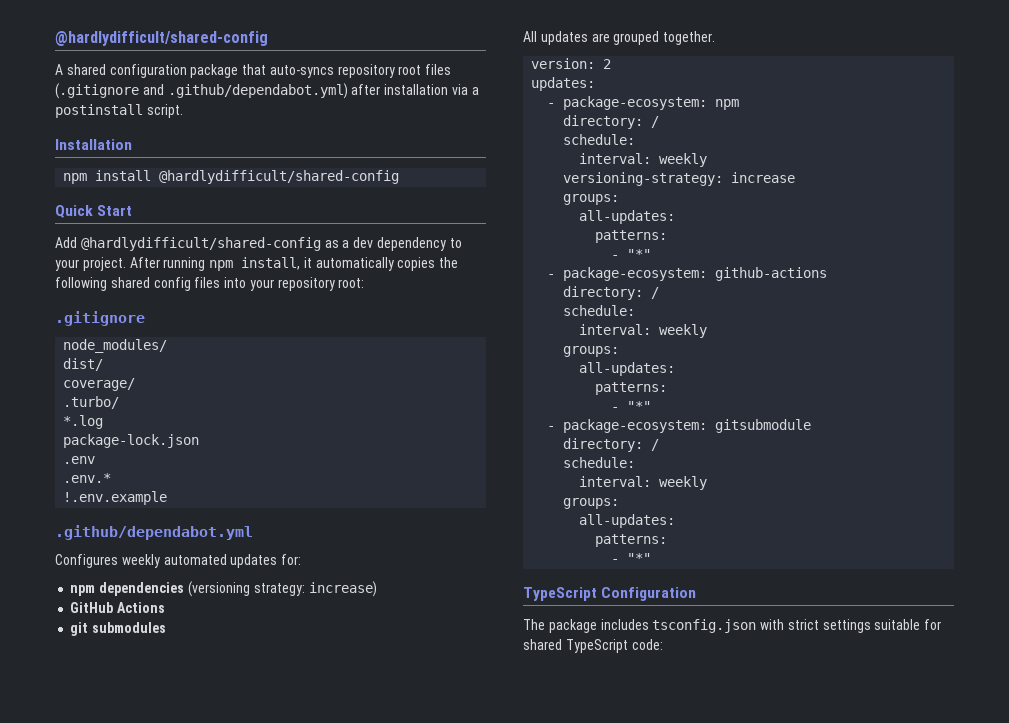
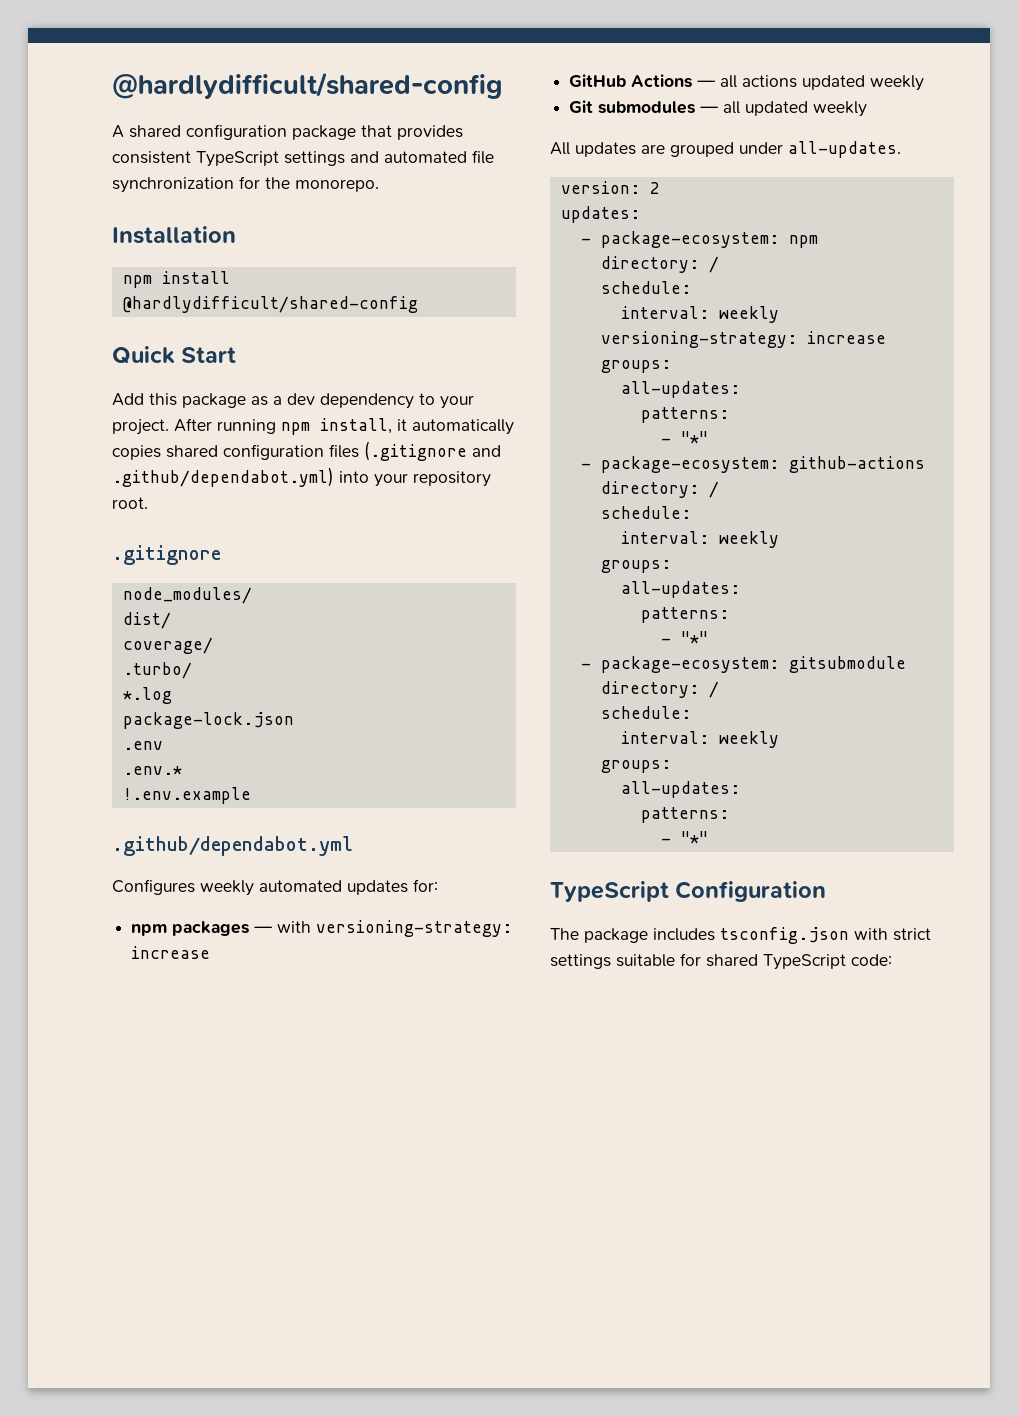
[269,64,452,78] [55,83,479,99] [55,104,183,118] auto-syncs repository root files (.gitignore and .github/dependabot.yml) after installation via a postinstall script. -> [397,125,463,140] [112,150,494,167] [112,176,379,193] provides consistent TypeScript settings and automated file synchronization for the monorepo.
[80,237,321,251] @hardlydifficult/shared-config -> [149,393,246,408] this package
[439,257,459,268] [55,277,221,291] the following shared config files -> [166,441,501,461] [112,467,334,487] shared configuration files (.gitignore and .github/dependabot.yml)
[338,278,365,288] root: -> [112,497,148,509] root.
[99,581,377,597] [70,602,166,613] [70,622,167,636] dependencies (versioning strategy: increase) // GitHub Actions // git submodules -> [172,920,513,937] [131,946,211,959] [569,74,925,91] [569,100,868,117] packages — with versioning-strategy: increase // GitHub Actions — all actions updated weekly // Git submodules — all updated weekly
[663,31,716,45] together. -> [739,141,901,158] under all-updates.

